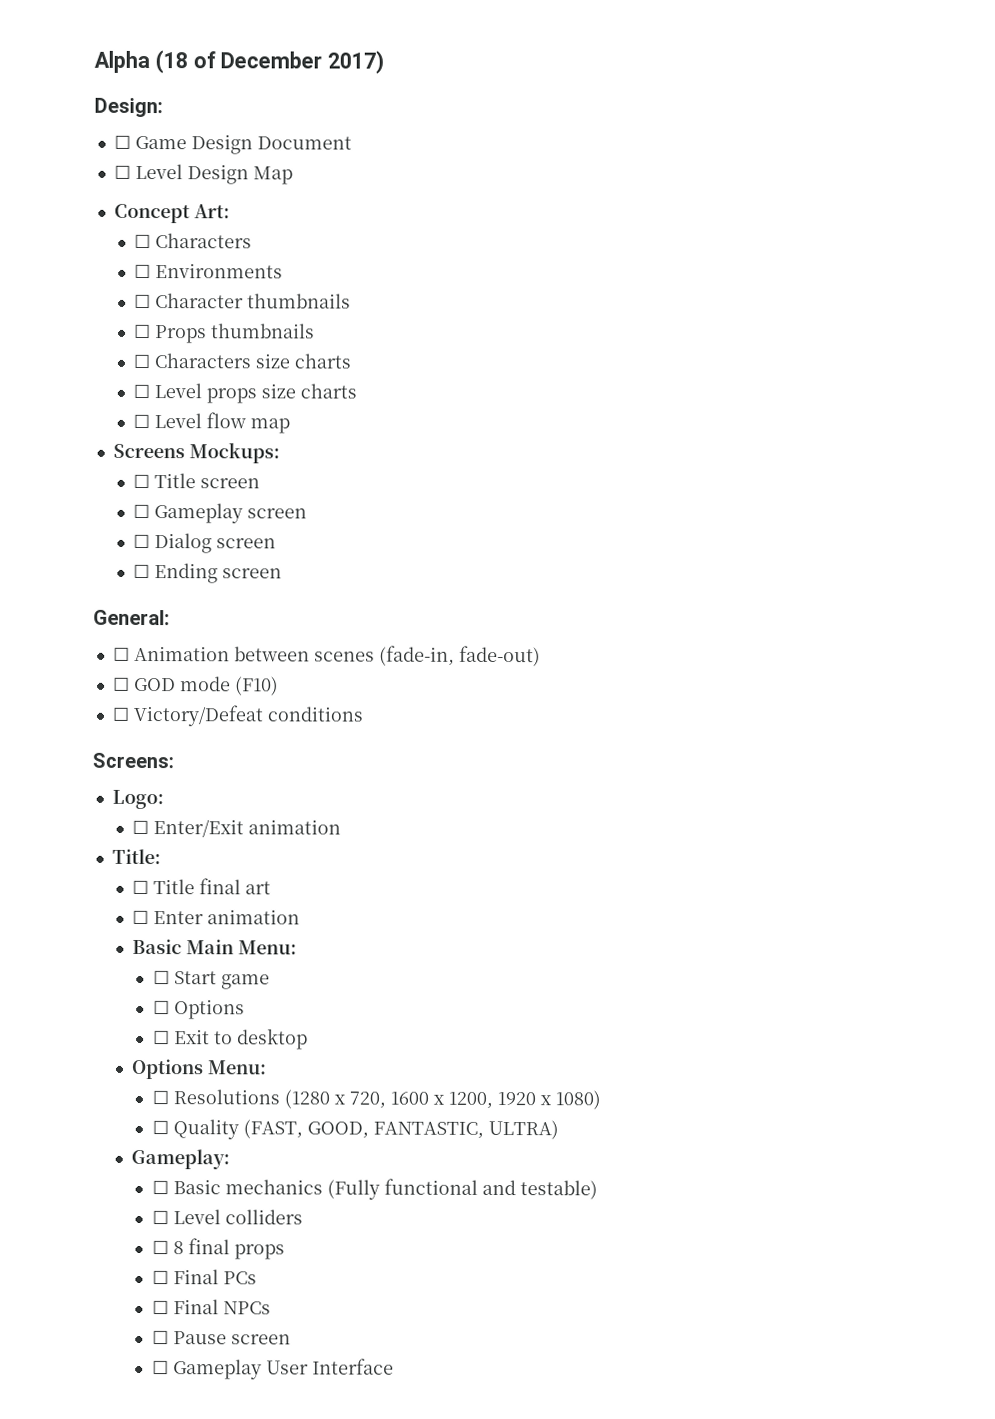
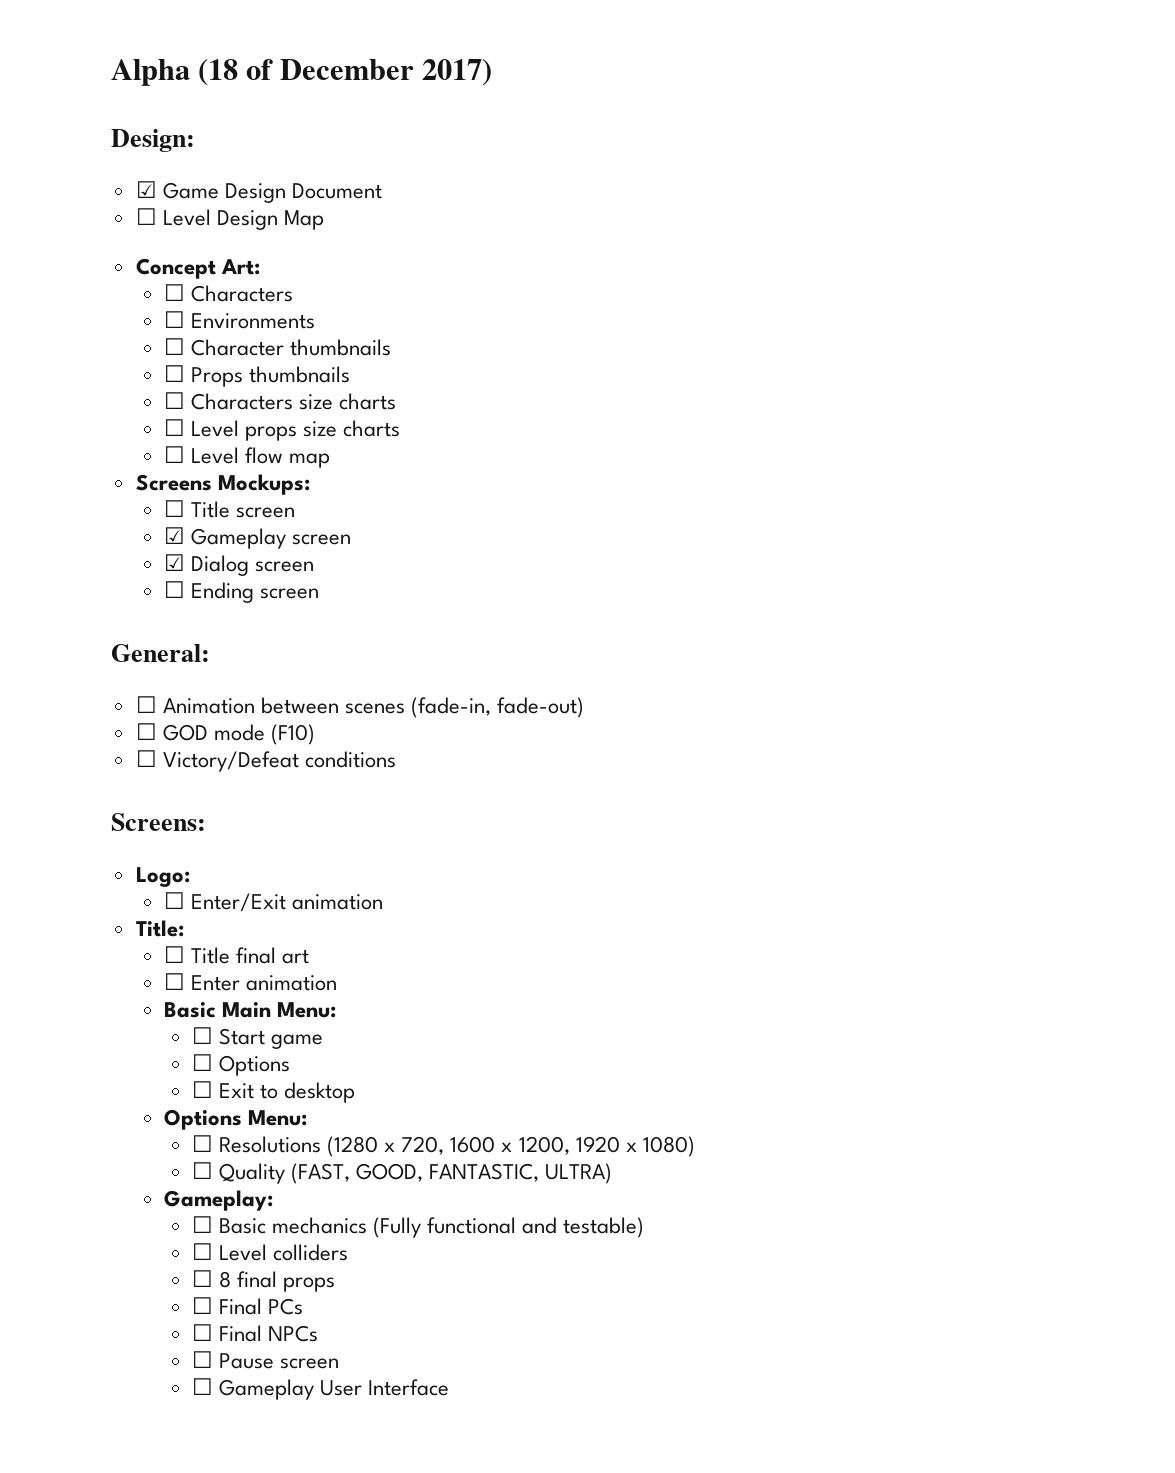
[113,134,131,149] ☐ -> [135,181,157,198] ☑
[133,503,151,519] ☐ -> [163,527,185,544] ☑
[133,533,151,549] ☐ -> [163,554,185,571] ☑

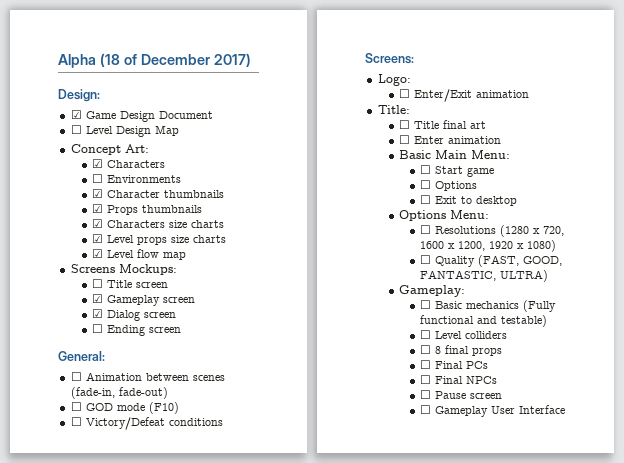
[163,284,185,301] ☐ -> [92,159,104,168] ☑
[163,338,185,355] ☐ -> [92,189,104,198] ☑
[163,365,185,382] ☐ -> [92,204,104,213] ☑
[163,392,185,409] ☐ -> [92,219,104,228] ☑
[163,419,185,436] ☐ -> [92,234,104,243] ☑
[163,446,185,463] ☐ -> [92,249,104,258] ☑

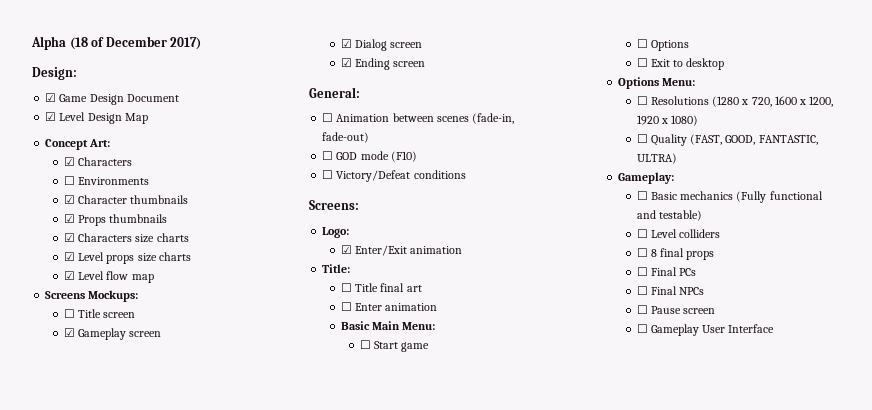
[70,125,82,134] ☐ -> [45,112,57,121] ☑
[92,324,104,333] ☐ -> [340,58,352,67] ☑
[399,89,411,98] ☐ -> [340,245,352,254] ☑

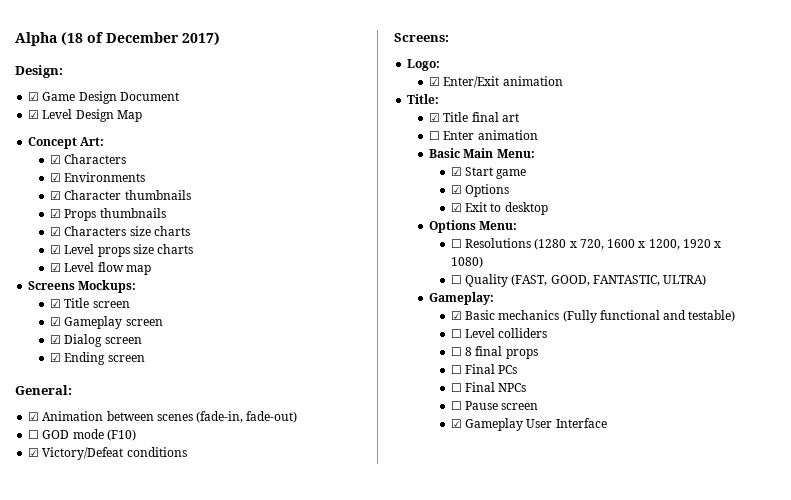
[63,176,75,185] ☐ -> [50,173,62,182] ☑
[63,309,75,318] ☐ -> [50,299,62,308] ☑
[322,113,334,122] ☐ -> [28,412,40,421] ☑
[322,170,334,179] ☐ -> [28,448,40,457] ☑
[340,283,352,292] ☐ -> [429,113,441,122] ☑
[359,340,371,349] ☐ -> [450,167,462,176] ☑
[636,39,648,48] ☐ -> [450,185,462,194] ☑
[636,58,648,67] ☐ -> [450,203,462,212] ☑
[636,191,648,200] ☐ -> [450,311,462,320] ☑
[636,324,648,333] ☐ -> [450,419,462,428] ☑

